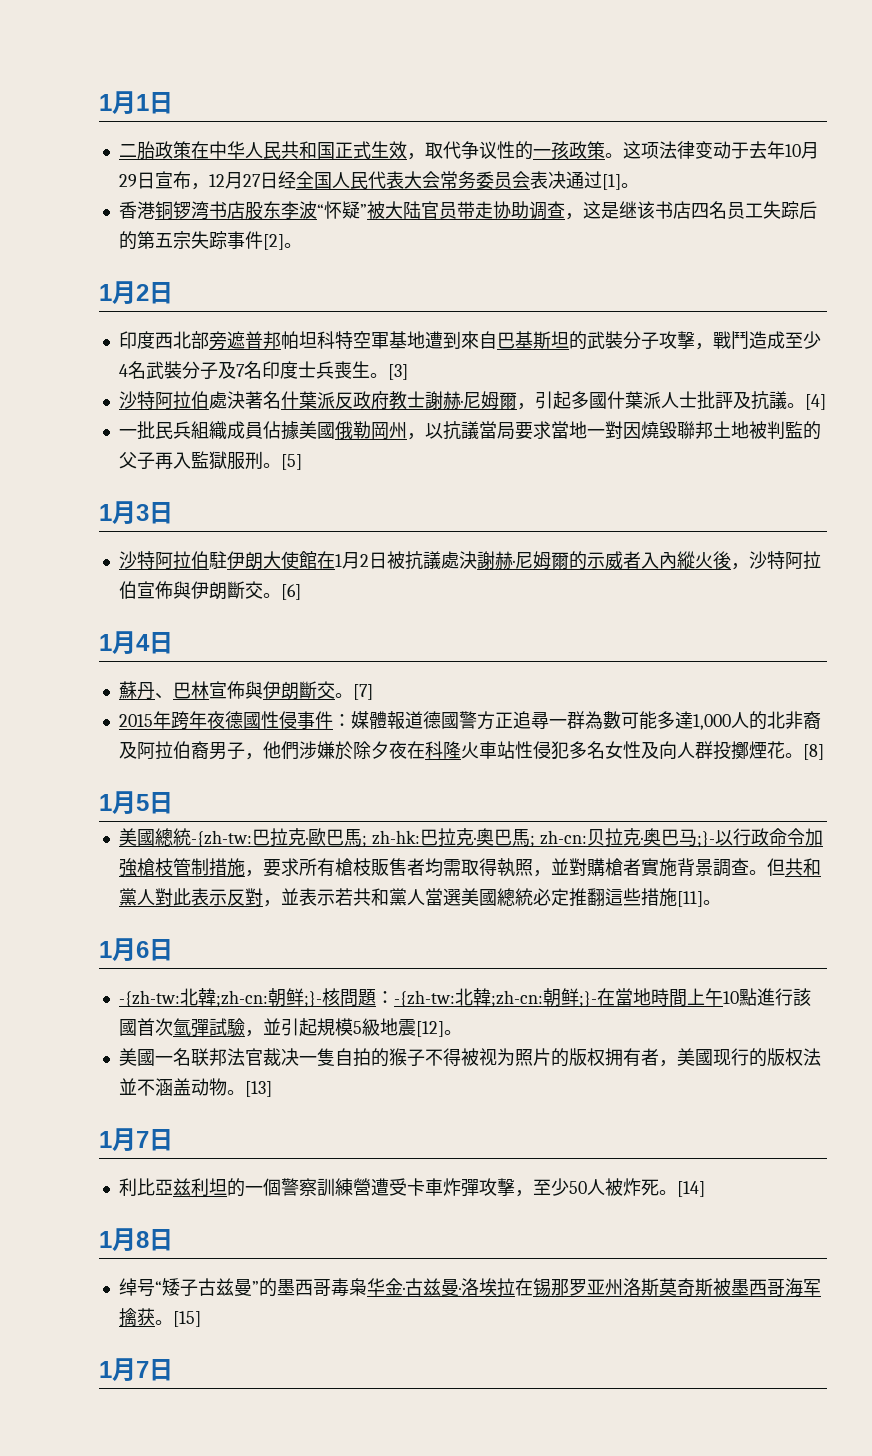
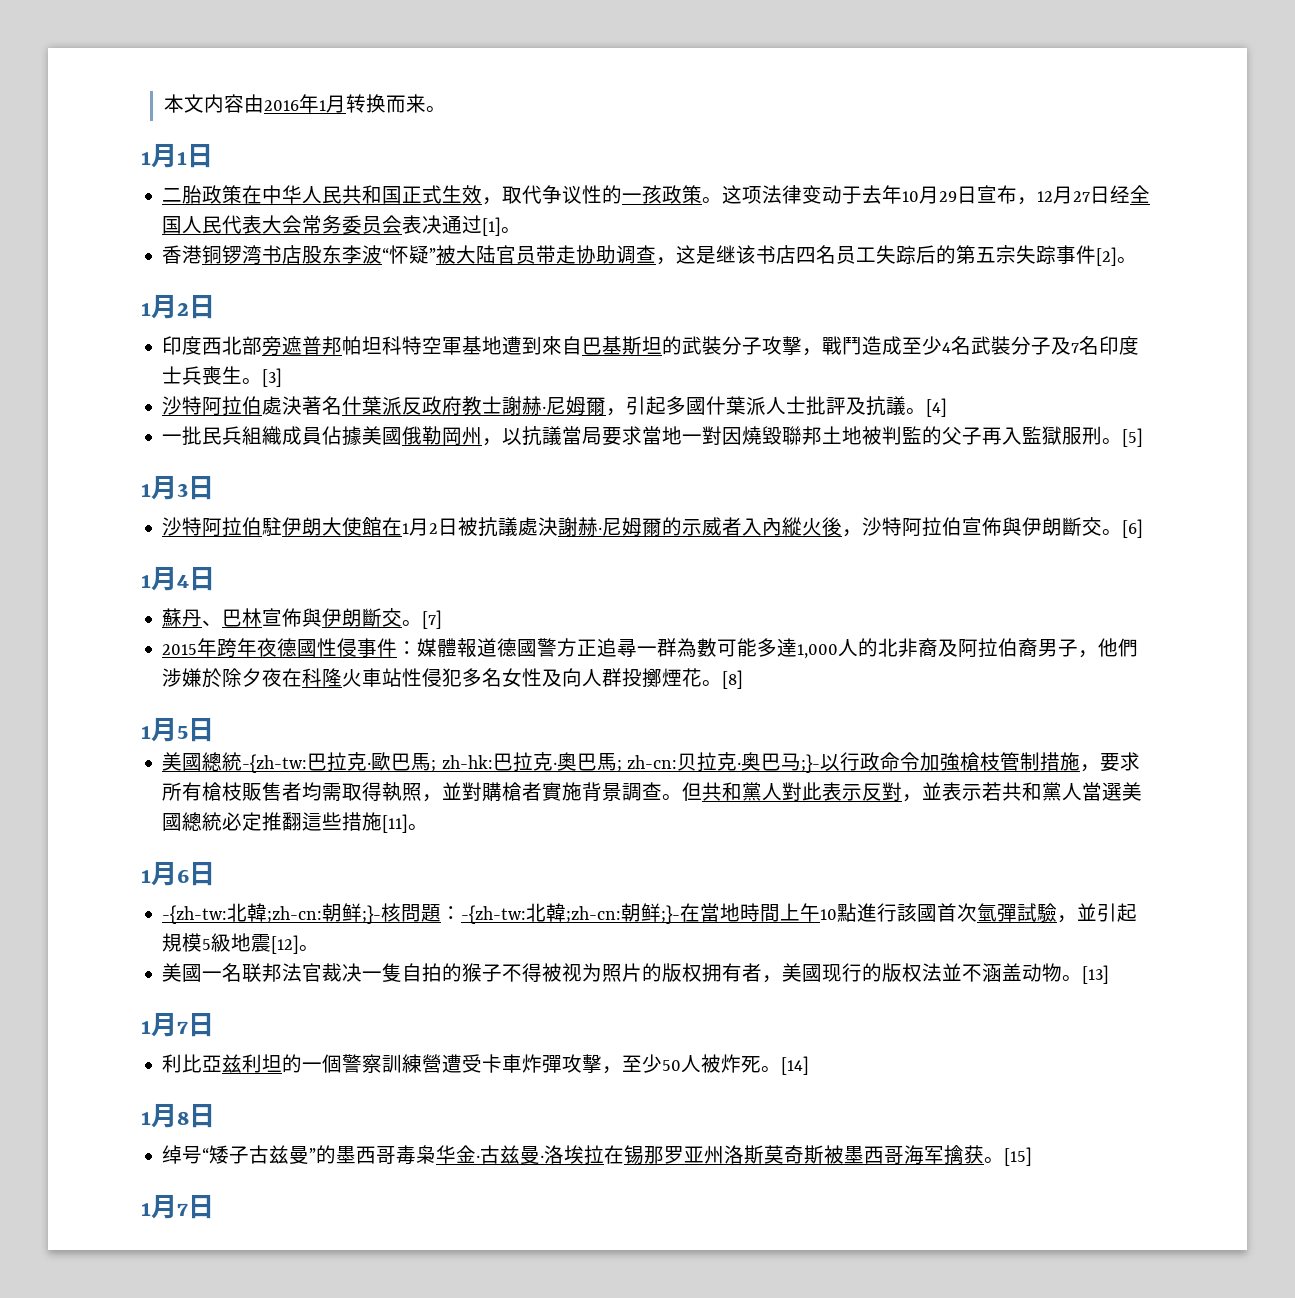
(99, 102) none -> [164,94,447,113] 本文内容由2016年1月转换而来。 //

